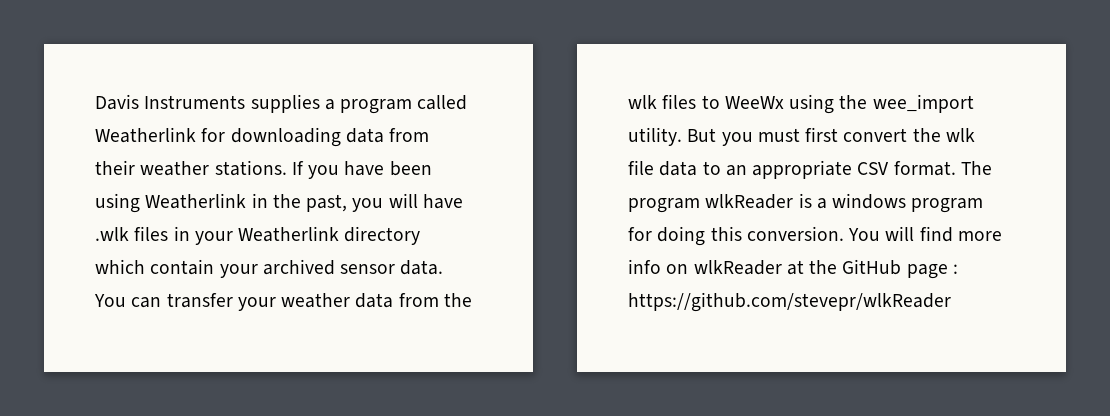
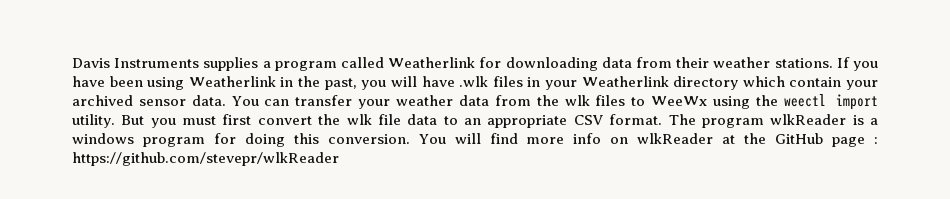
[872,94,974,113] wee_import -> [783,94,878,110] weectl import

